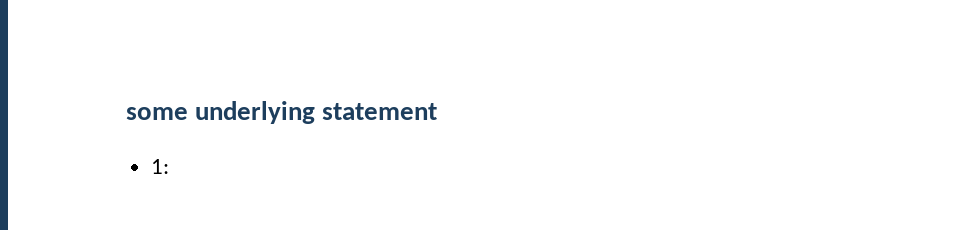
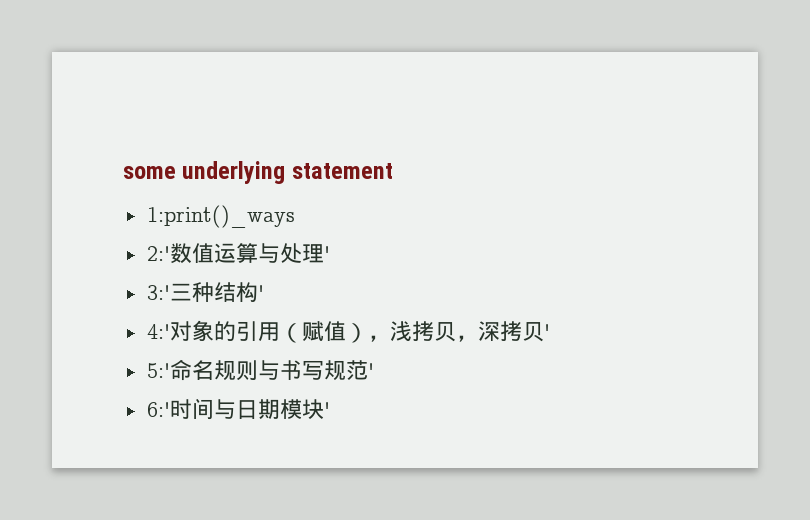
[151,159,170,174] 1: -> [146,205,295,228] [146,243,330,264] [146,282,264,302] [146,320,550,343] [146,359,374,381] [146,398,330,420] 1:print()_ways // 2:'数值运算与处理' // 3:'三种结构' // 4:'对象的引用（赋值），浅拷贝，深拷贝' // 5:'命名规则与书写规范' // 6:'时间与日期模块'

